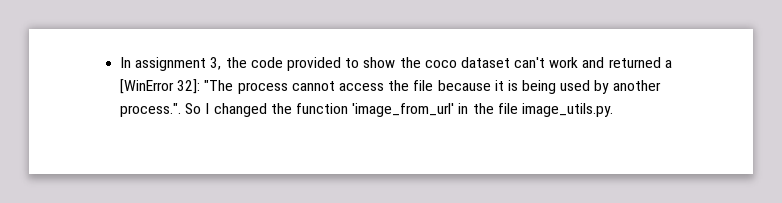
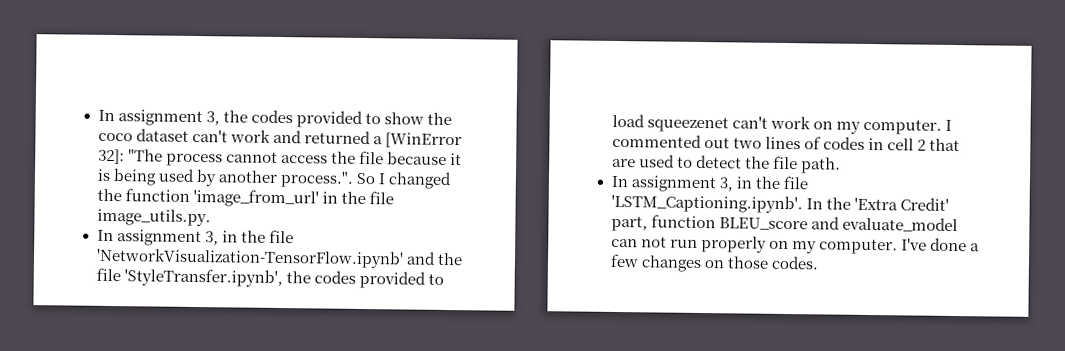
[250,57,283,68] code -> [250,109,293,124] codes
(613, 110) none -> [96,229,294,247] [95,247,463,269] [95,267,444,289] [611,113,952,135] [611,133,960,152] [611,154,841,174] [610,175,809,193] [610,193,949,214] [610,214,958,233] [610,235,980,255] [609,253,819,273] // In assignment 3, in the file 'NetworkVisualization-TensorFlow.ipynb' and the file 'StyleTransfer.ipynb', the codes provided to load squeezenet can't work on my computer. I commented out two lines of codes in cell 2 that are used to detect the file path. // In assignment 3, in the file 'LSTM_Captioning.ipynb'. In the 'Extra Credit' part, function BLEU_score and evaluate_model can not run properly on my computer. I've done a few changes on those codes.

